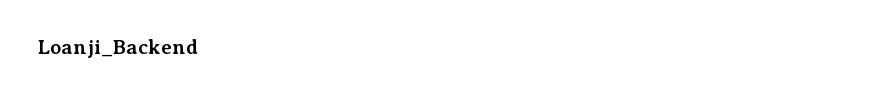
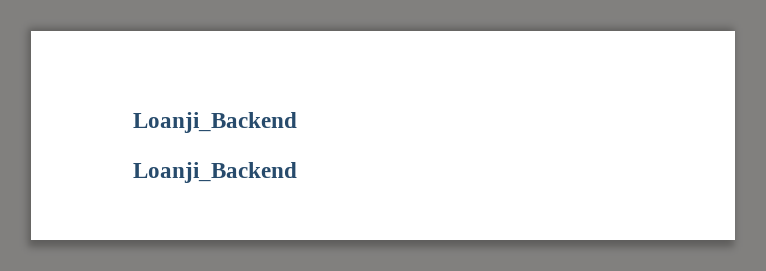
[38,39,198,58] Loanji_Backend -> [133,112,297,133] [133,162,297,183] Loanji_Backend // Loanji_Backend

